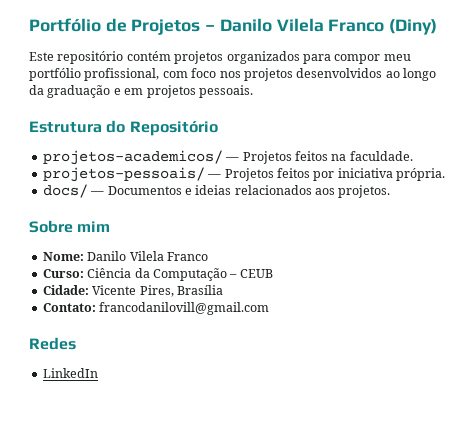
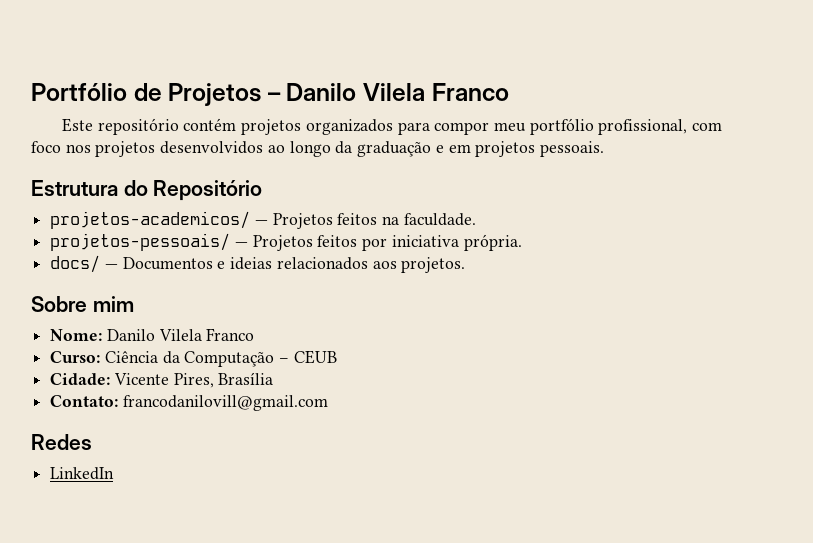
[389,19,438,35] (Diny) -> (509, 92) none

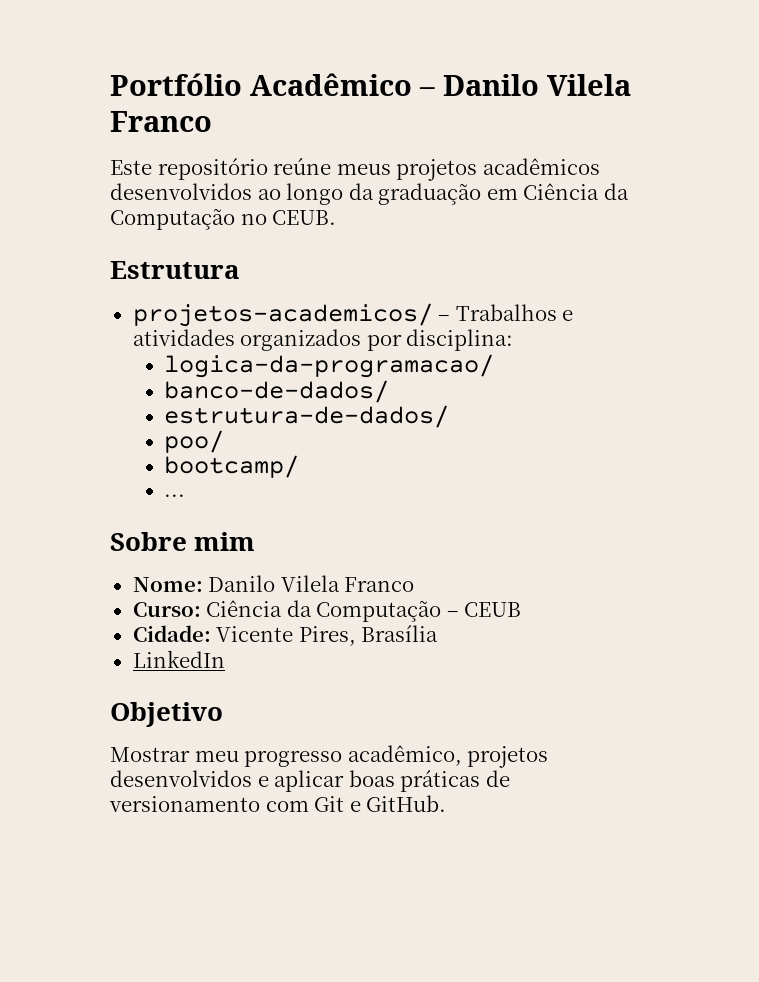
[133,83,262,106] de Projetos -> [250,73,412,96] Acadêmico
[183,118,723,135] [31,141,156,157] contém projetos organizados para compor meu portfólio profissional, com foco nos projetos -> [273,157,600,181] reúne meus projetos acadêmicos
[435,141,604,157] e em projetos pessoais. -> [486,183,629,200] [110,208,337,230] em Ciência da Computação no CEUB.
[123,180,263,201] do Repositório -> (240, 270) none
[254,213,476,229] [50,233,522,251] [50,255,466,273] — Projetos feitos na faculdade. // projetos-pessoais/ — Projetos feitos por iniciativa própria. // docs/ — Documentos e ideias relacionados aos projetos. -> [438,304,574,321] [132,329,514,351] [163,354,494,378] [163,380,389,403] [163,405,449,428] [163,430,224,453] [163,455,299,478] [163,494,185,497] – Trabalhos e atividades organizados por disciplina: // logica-da-programacao/ // banco-de-dados/ // estrutura-de-dados/ // poo/ // bootcamp/ // ...
[50,395,328,411] [31,434,92,450] [50,467,115,480] Contato: francodanilovill@gmail.com // Redes // LinkedIn -> [132,650,225,668] [110,702,223,727] [110,745,549,768] [110,770,510,792] [109,795,447,812] LinkedIn // Objetivo // Mostrar meu progresso acadêmico, projetos desenvolvidos e aplicar boas práticas de versionamento com Git e GitHub.

